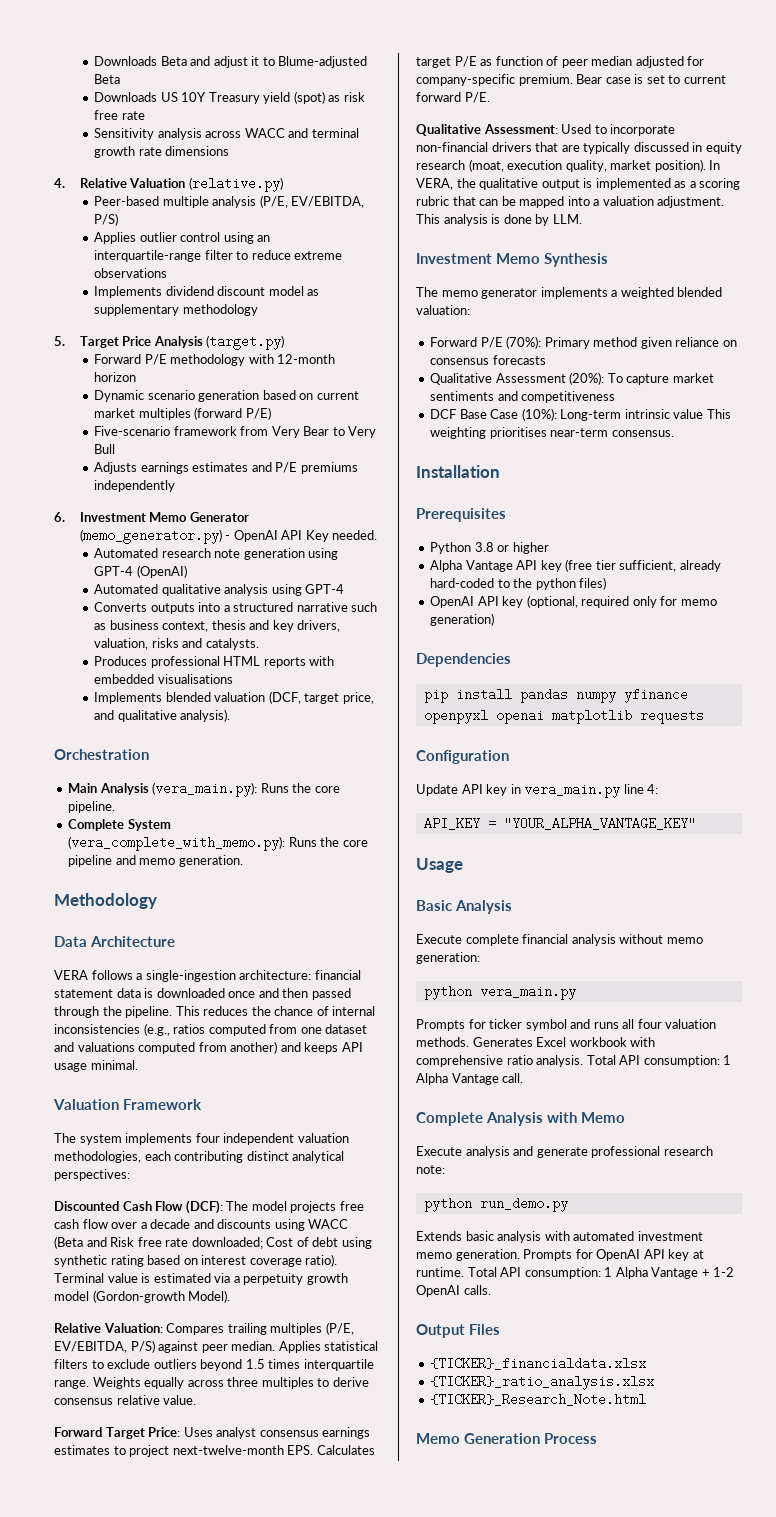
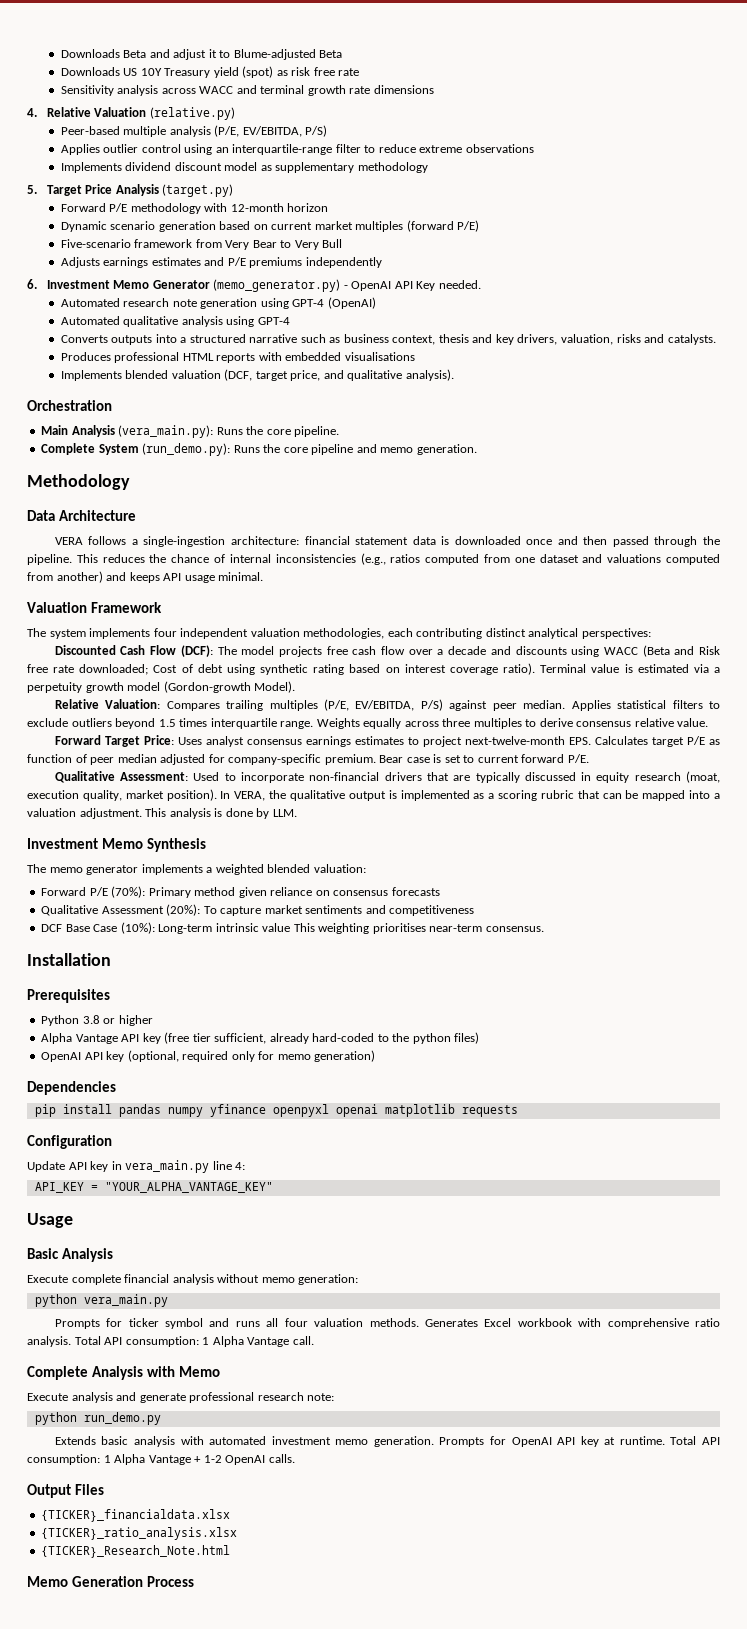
[68,836,286,851] (vera_complete_with_memo.py): -> [142,443,231,456] (run_demo.py):

